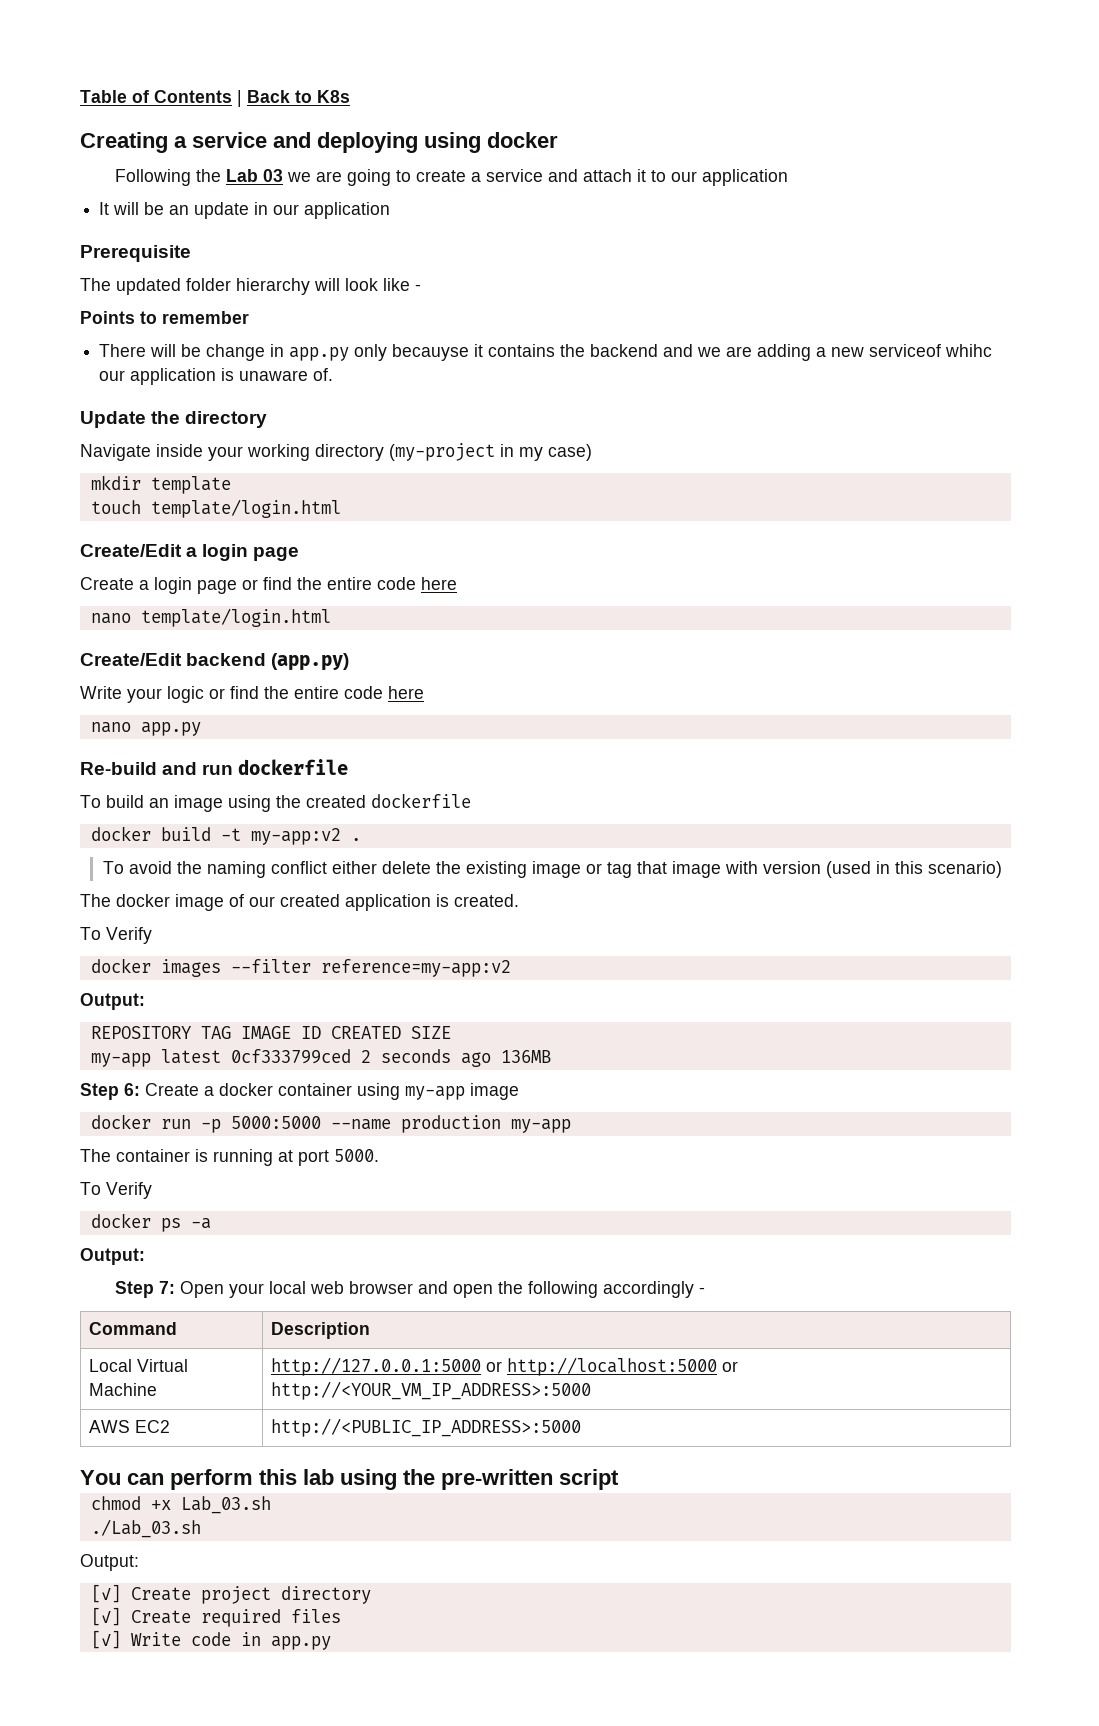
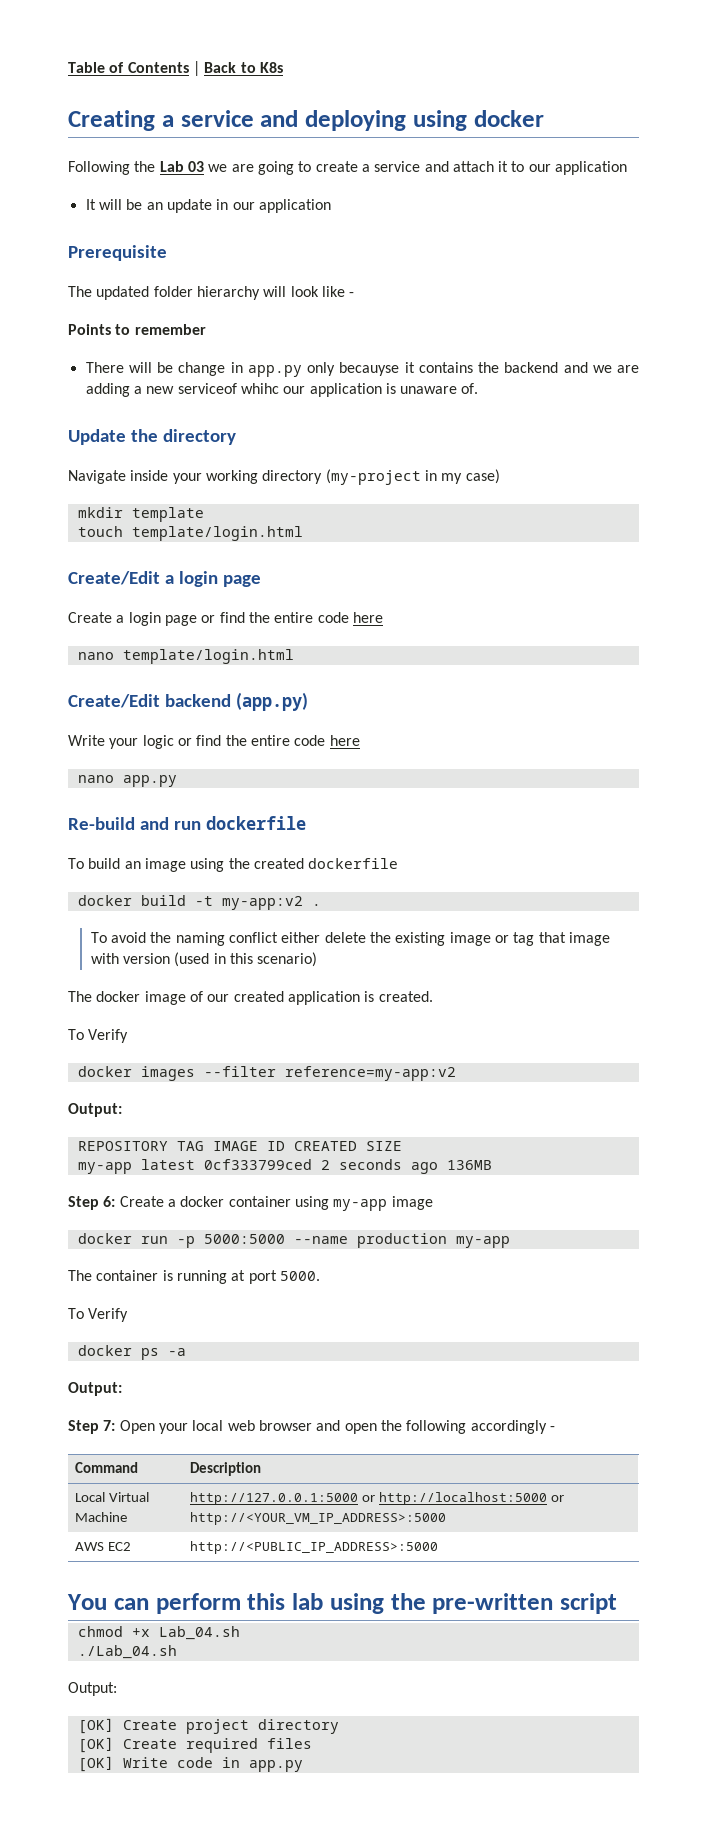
[180,1496,271,1514] [90,1519,201,1538] [80,1554,139,1571] [90,1584,121,1603] Lab_03.sh // ./Lab_03.sh // Output: // [✓] -> [158,1626,240,1640] [77,1645,177,1659] [68,1682,117,1696] [77,1718,114,1734] Lab_04.sh // ./Lab_04.sh // Output: // [OK]
[90,1607,121,1626] [✓] -> [77,1737,114,1753] [OK]
[90,1630,121,1649] [✓] -> [77,1756,114,1772] [OK]

